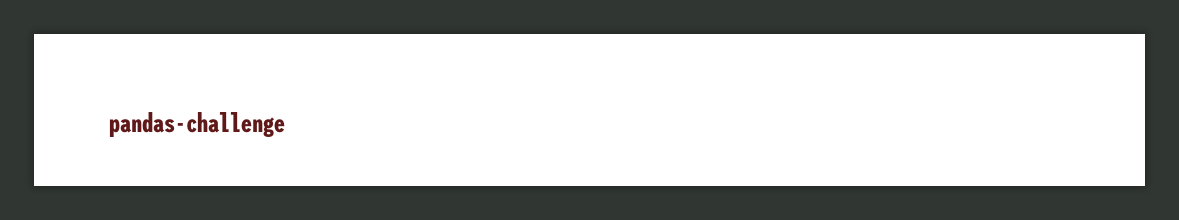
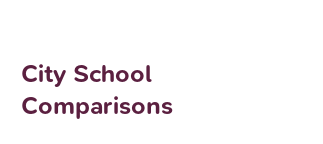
[109,112,285,137] pandas-challenge -> [21,64,152,87] [21,96,173,119] City School Comparisons

